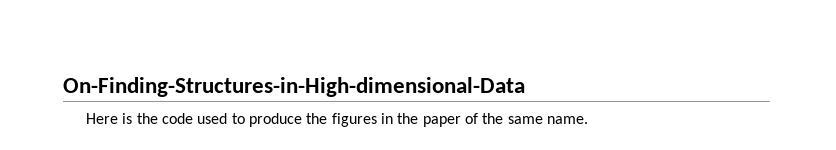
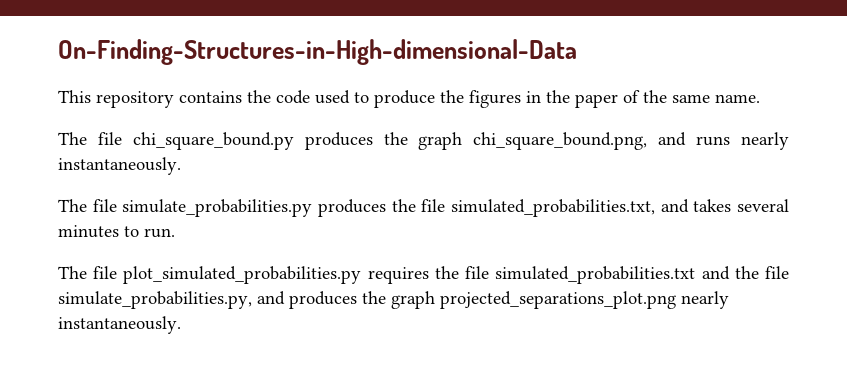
[86,113,133,124] Here is -> [58,90,242,108] This repository contains
(588, 120) none -> [58,132,790,150] [58,157,181,175] [58,199,789,217] [58,225,175,238] [58,266,789,284] [58,291,729,309] [58,316,181,334] // The file chi_square_bound.py produces the graph chi_square_bound.png, and runs nearly instantaneously. // The file simulate_probabilities.py produces the file simulated_probabilities.txt, and takes several minutes to run. // The file plot_simulated_probabilities.py requires the file simulated_probabilities.txt and the file simulate_probabilities.py, and produces the graph projected_separations_plot.png nearly instantaneously.

